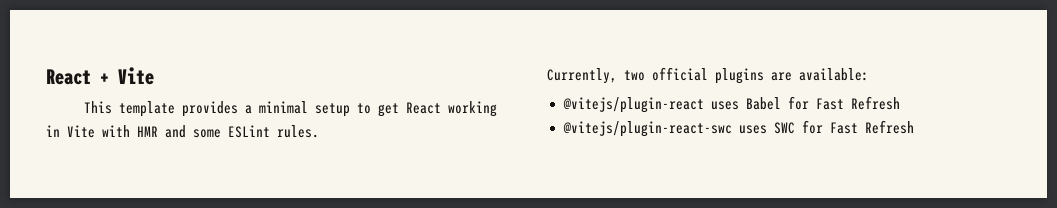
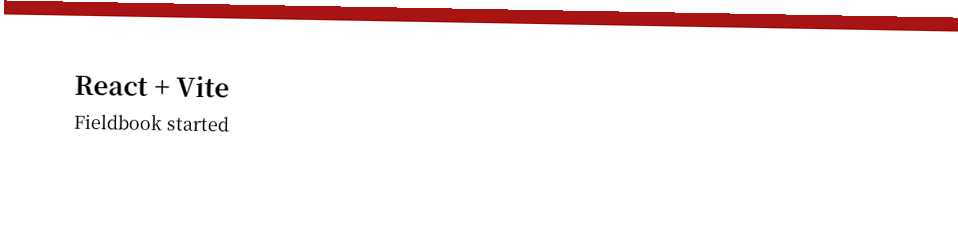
[83,101,497,117] [46,125,319,138] [547,67,869,84] [562,96,900,113] [562,120,914,137] This template provides a minimal setup to get React working in Vite with HMR and some ESLint rules. // Currently, two official plugins are available: // @vitejs/plugin-react uses Babel for Fast Refresh // @vitejs/plugin-react-swc uses SWC for Fast Refresh -> [73,112,230,132] Fieldbook started

